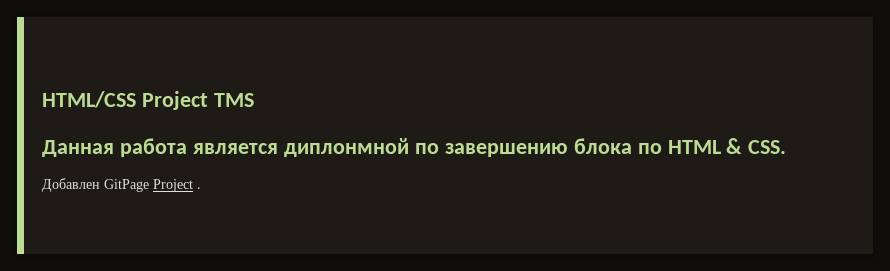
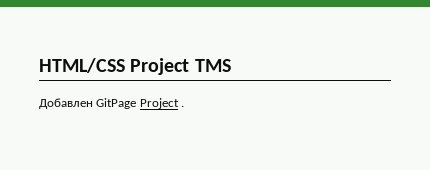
[42,138,787,157] // Данная работа является диплонмной по завершению блока по HTML & CSS. -> (231, 65) none

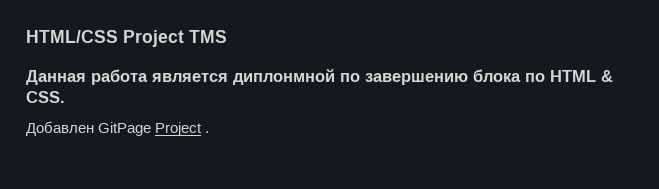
(231, 65) none -> [26,69,613,85] [26,91,65,103] // Данная работа является диплонмной по завершению блока по HTML & CSS.

